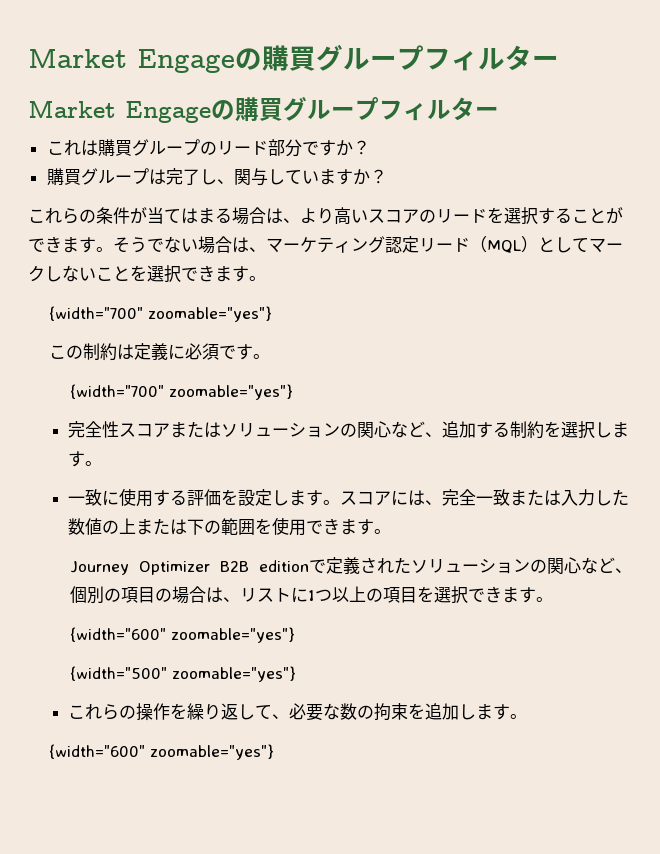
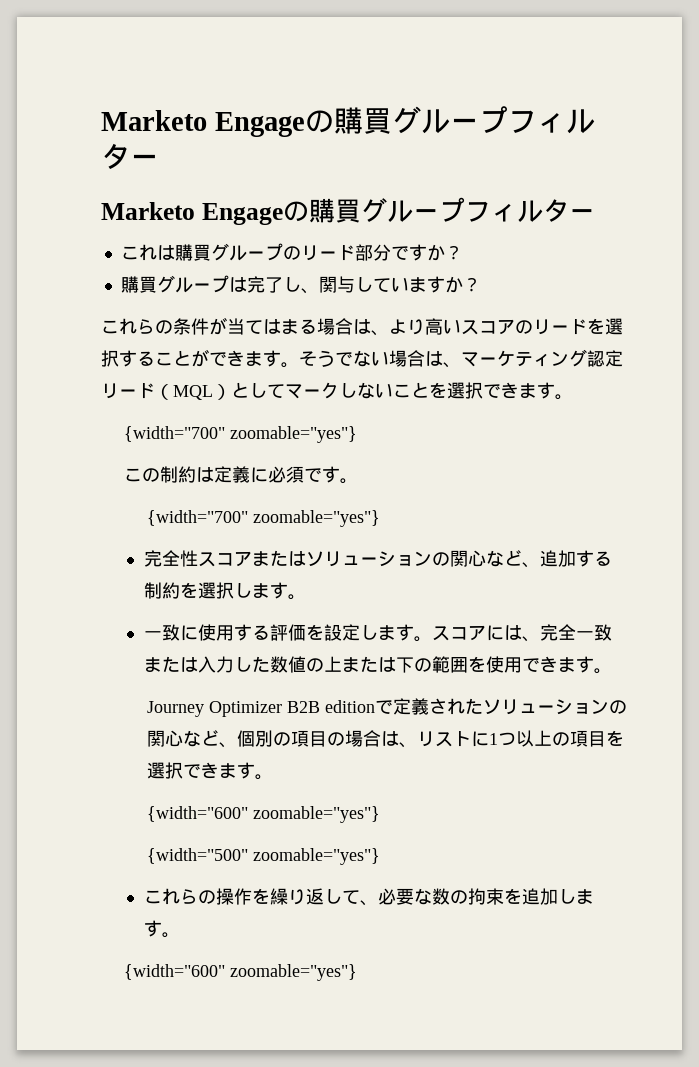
[28,44,559,73] [28,100,116,118] Market Engageの購買グループフィルター // Market -> [101,106,595,137] [101,143,159,170] [101,202,195,220] Marketo Engageの購買グループフィルター // Marketo

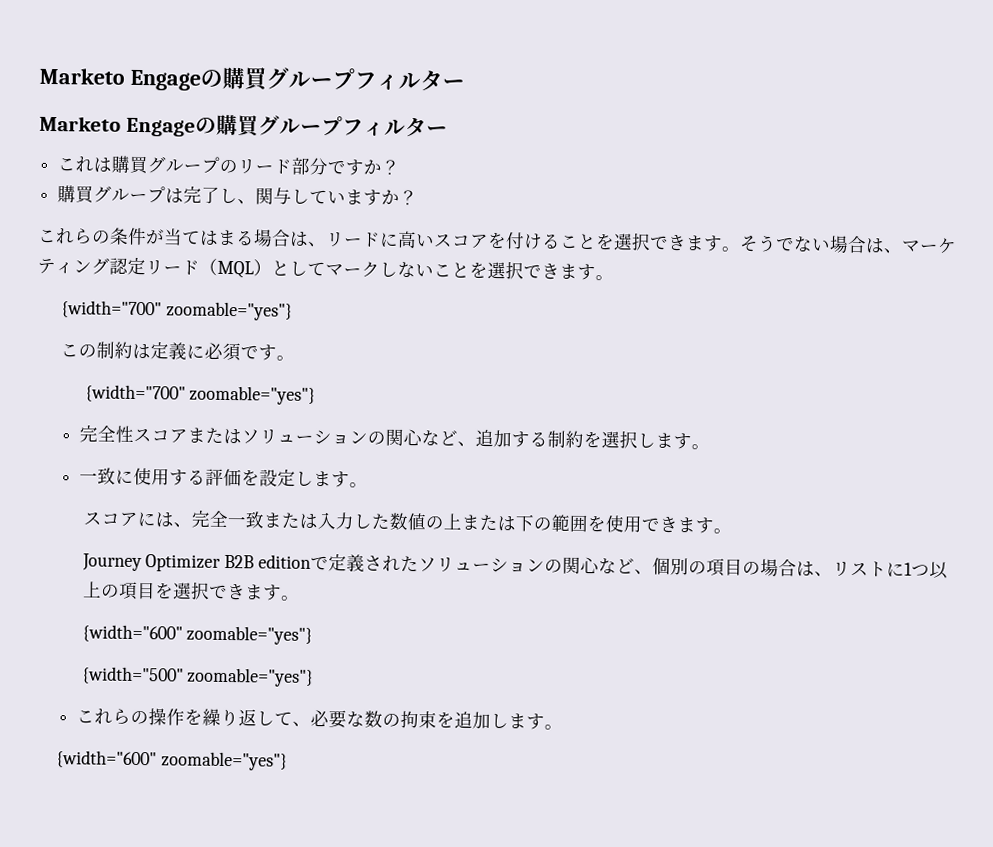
[389,319,425,335] より -> [325,232,399,248] リードに
[515,318,623,335] [101,349,209,367] のリードを選択することが -> [487,231,651,251] を付けることを選択
(432, 639) none -> (368, 485) //

